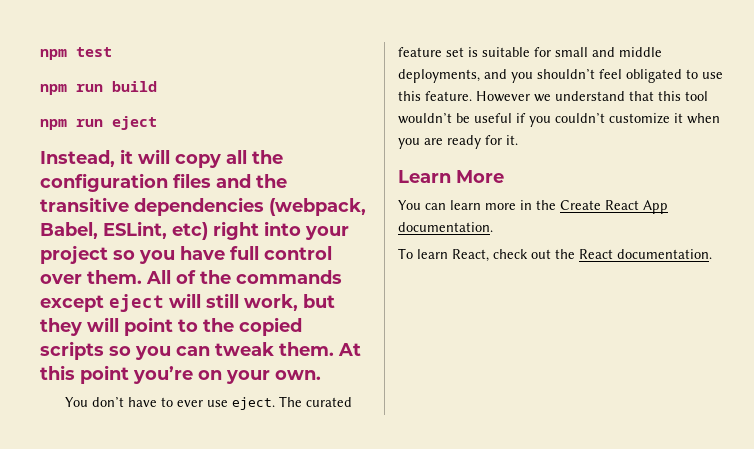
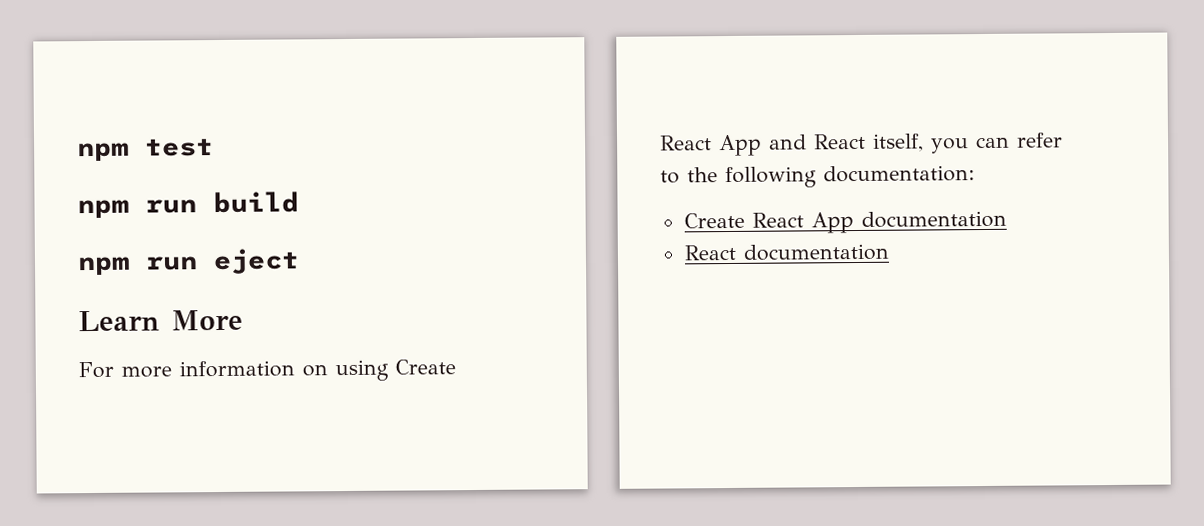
[40,149,283,168] [40,173,287,192] [40,197,366,216] [40,221,349,240] [40,245,332,264] [40,270,342,284] [40,293,335,312] [40,317,302,336] [40,341,361,360] [40,365,321,384] [65,396,353,410] [398,47,662,57] [398,69,723,83] [398,91,708,102] [398,113,720,127] [398,135,518,149] [398,170,504,183] [398,200,668,214] [398,222,493,232] [398,248,712,262] Instead, it will copy all the configuration files and the transitive dependencies (webpack, Babel, ESLint, etc) right into your project so you have full control over them. All of the commands except eject will still work, but they will point to the copied scripts so you can tweak them. At this point you’re on your own. // You don’t have to ever use eject. The curated feature set is suitable for small and middle deployments, and you shouldn’t feel obligated to use this feature. However we understand that this tool wouldn’t be useful if you couldn’t customize it when you are ready for it. // Learn More // You can learn more in the Create React App documentation. // To learn React, check out the React documentation. -> [78,309,243,332] [78,359,456,382] [660,132,1063,157] [660,165,975,189] [683,210,1007,234] [683,243,889,261] Learn More // For more information on using Create React App and React itself, you can refer to the following documentation: // Create React App documentation // React documentation

